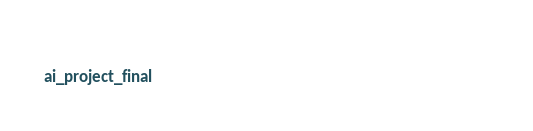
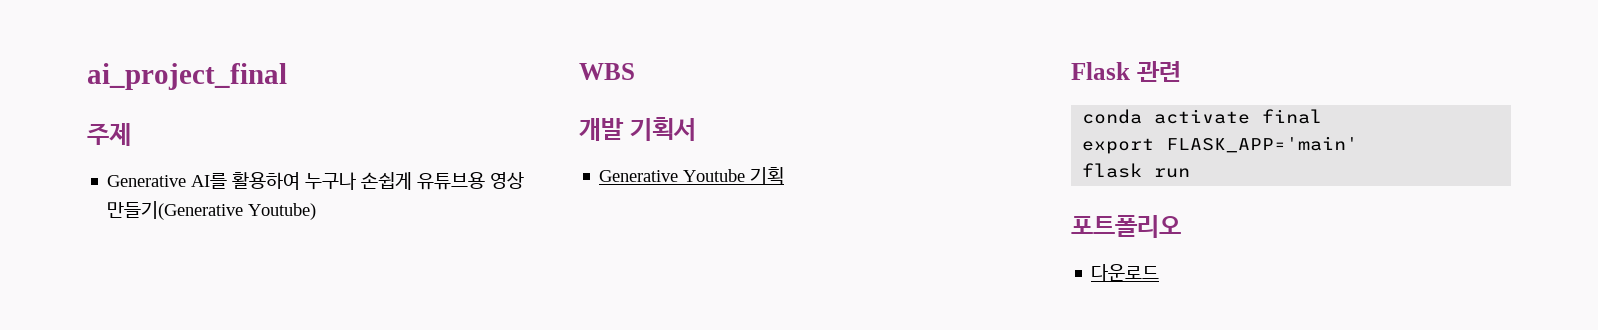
(152, 77) none -> [87,123,131,146] [107,172,525,190] [107,201,317,220] [579,63,635,80] [579,117,696,141] [599,167,785,185] [1071,61,1181,82] [1082,109,1323,124] [1082,136,1359,154] [1082,163,1191,178] [1071,215,1181,238] [1091,264,1160,282] // 주제 // Generative AI를 활용하여 누구나 손쉽게 유튜브용 영상 만들기(Generative Youtube) // WBS // 개발 기획서 // Generative Youtube 기획 // Flask 관련 // conda activate final // export FLASK_APP='main' // flask run // 포트폴리오 // 다운로드

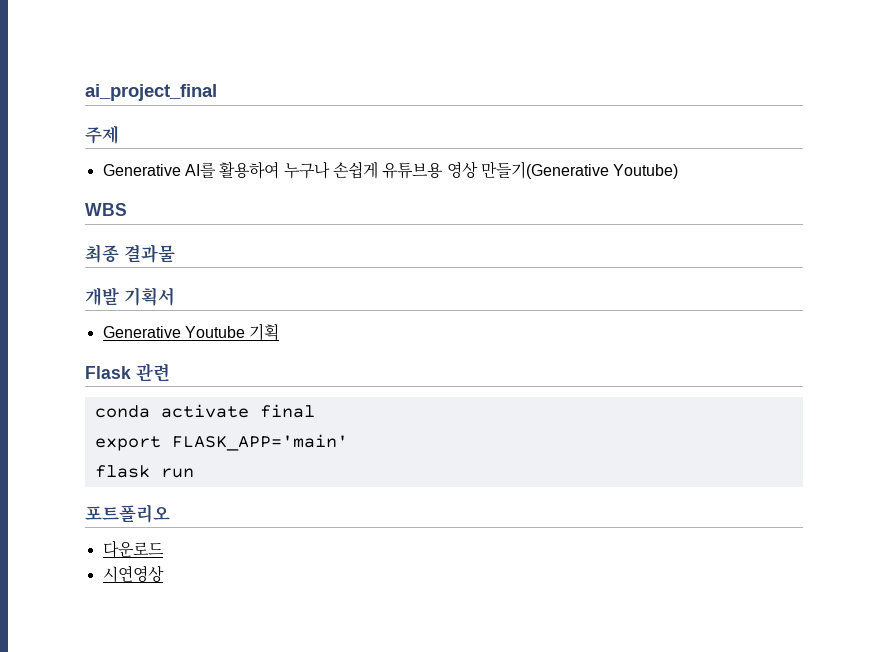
(635, 71) none -> [85,244,175,263] // 최종 결과물
(1160, 273) none -> [102,565,164,582] // 시연영상

